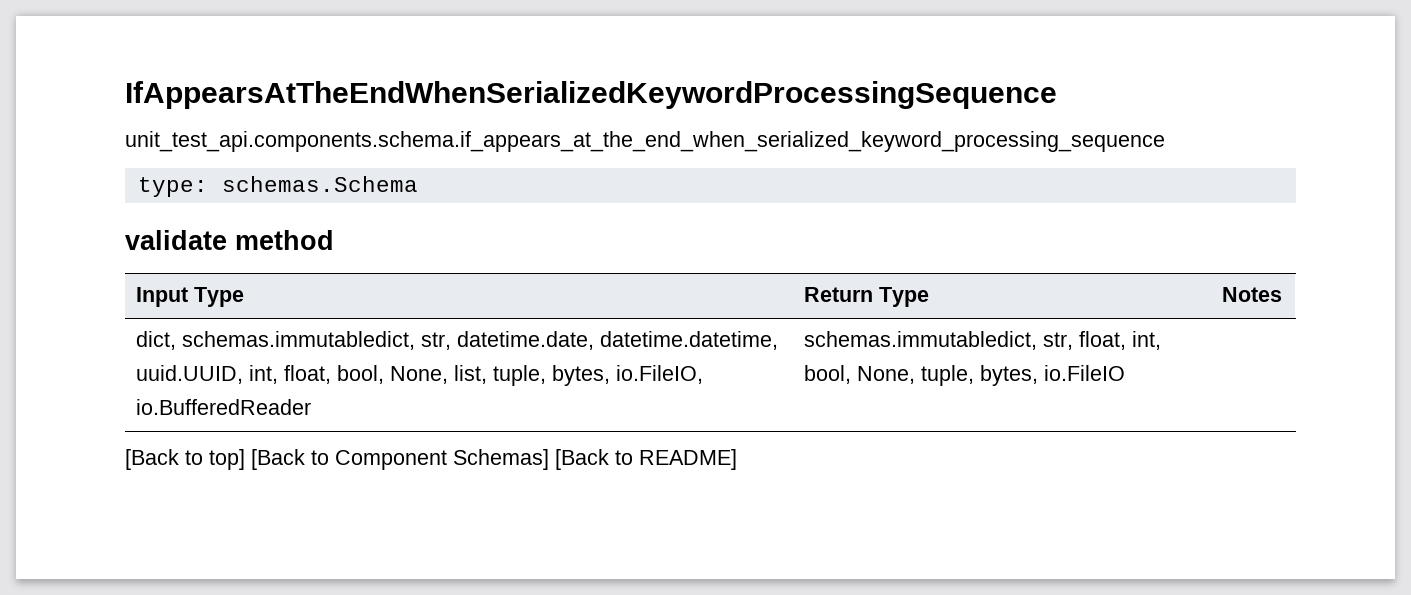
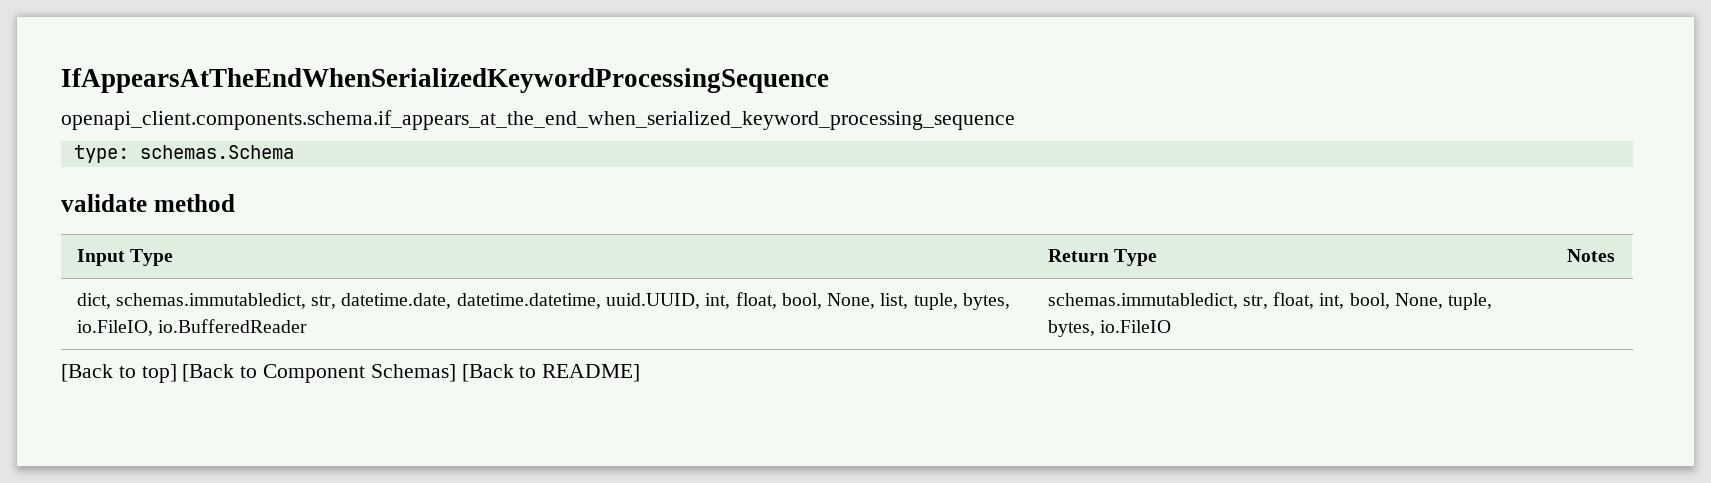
[125,131,1165,152] unit_test_api.components.schema.if_appears_at_the_end_when_serialized_keyword_processing_sequence -> [61,110,1015,130] openapi_client.components.schema.if_appears_at_the_end_when_serialized_keyword_processing_sequence

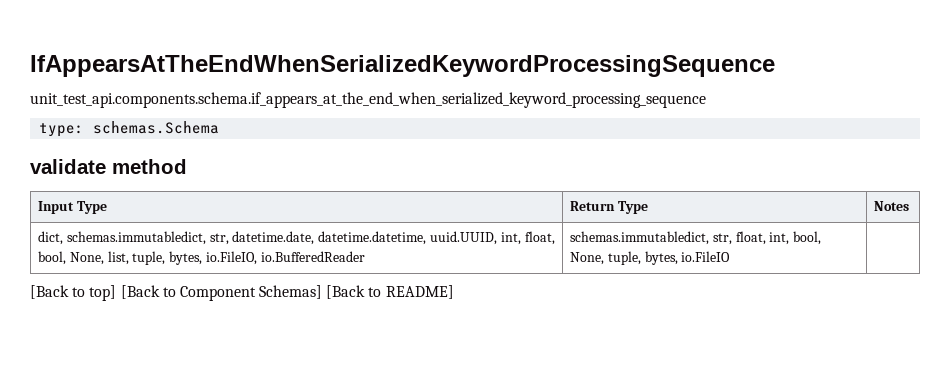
[61,110,1015,130] openapi_client.components.schema.if_appears_at_the_end_when_serialized_keyword_processing_sequence -> [30,92,706,108] unit_test_api.components.schema.if_appears_at_the_end_when_serialized_keyword_processing_sequence

